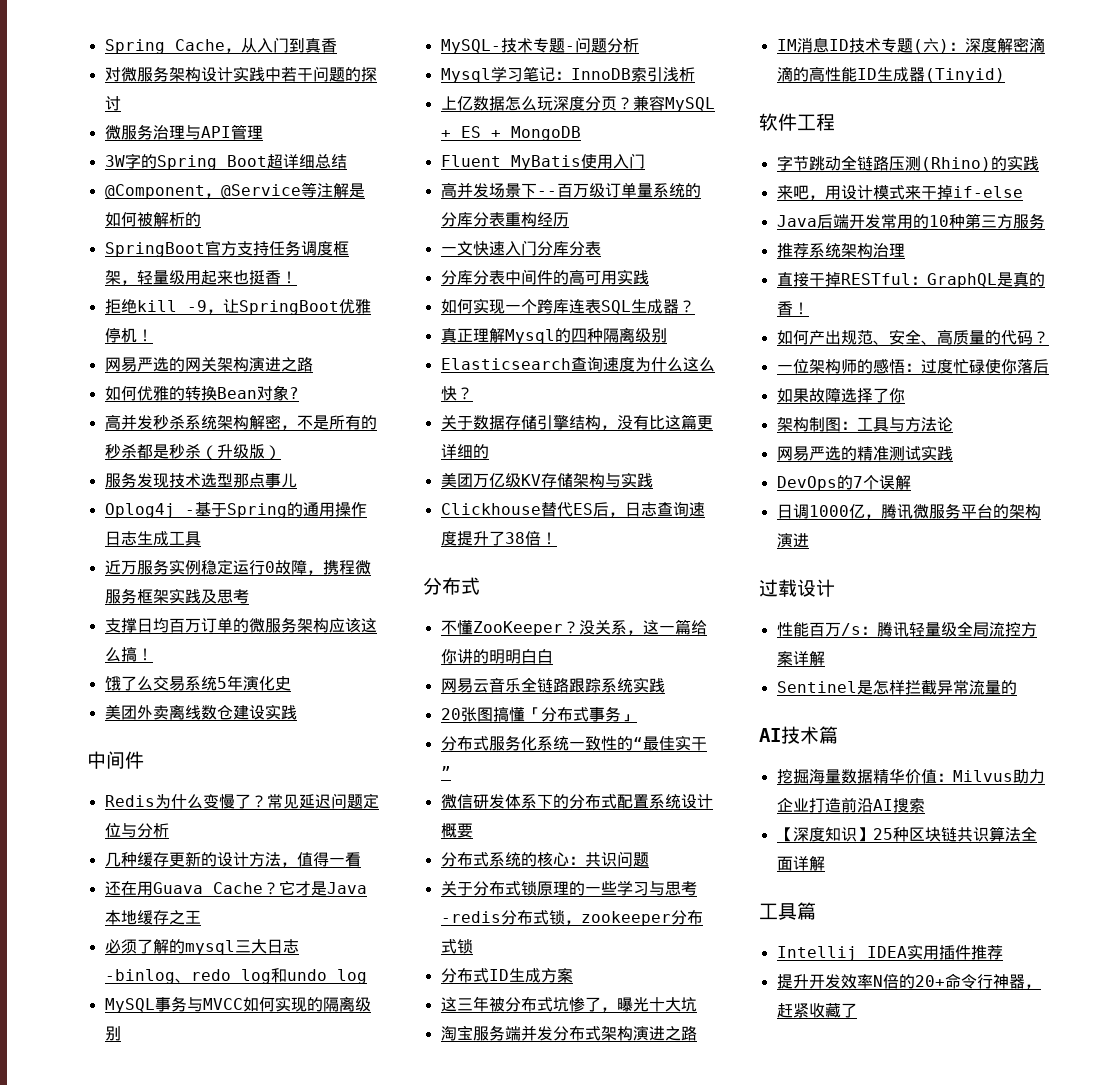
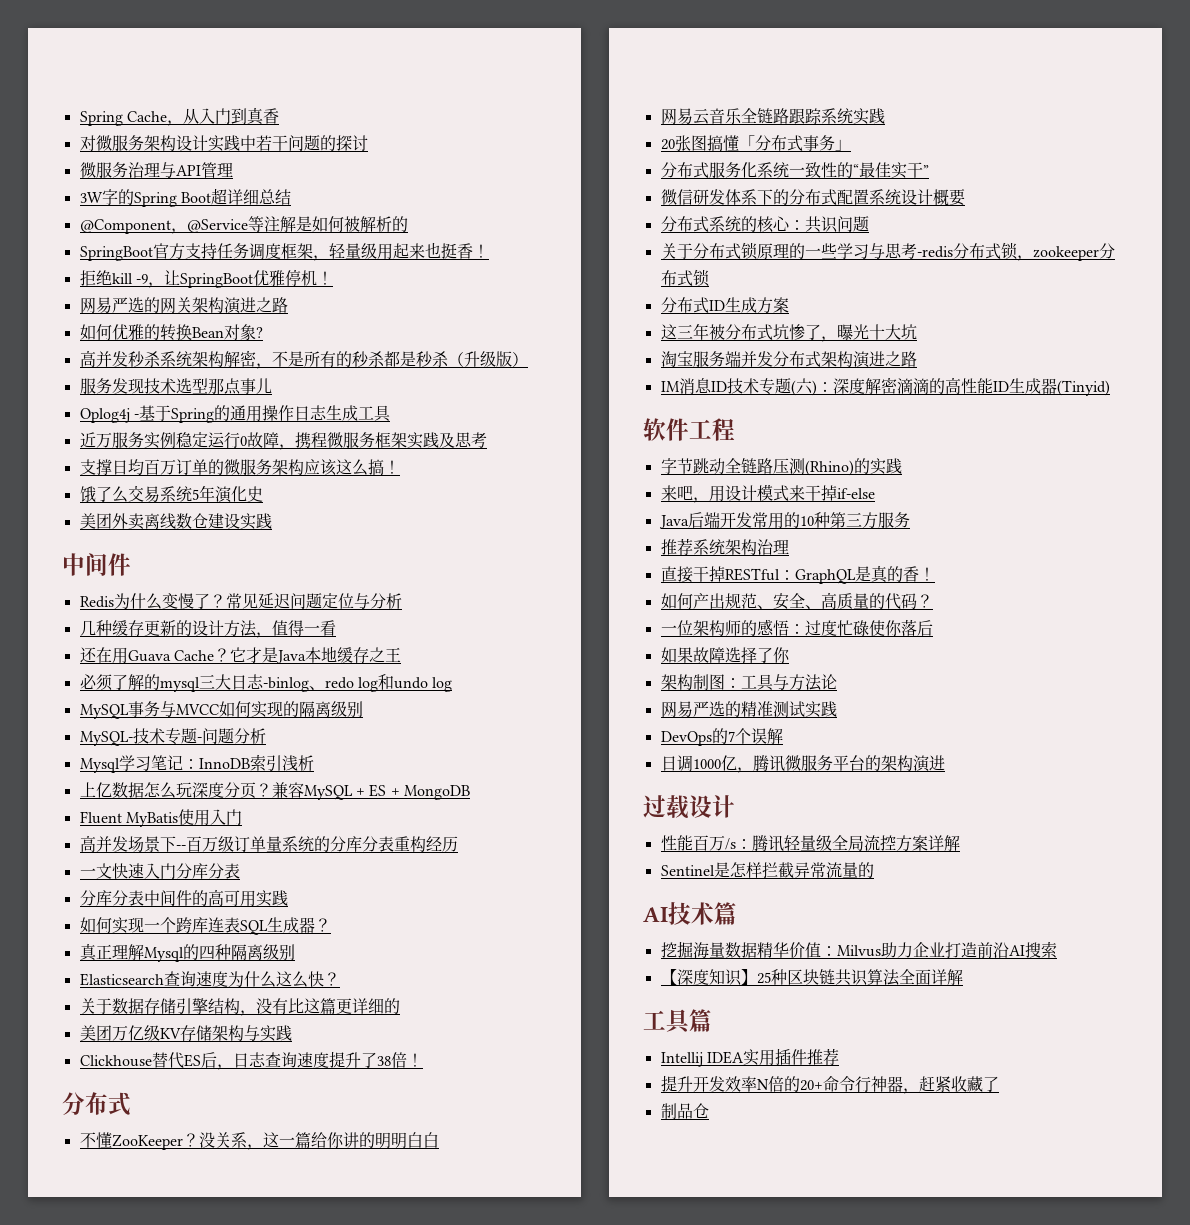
(857, 1010) none -> [660,1103,709,1119] // 制品仓

